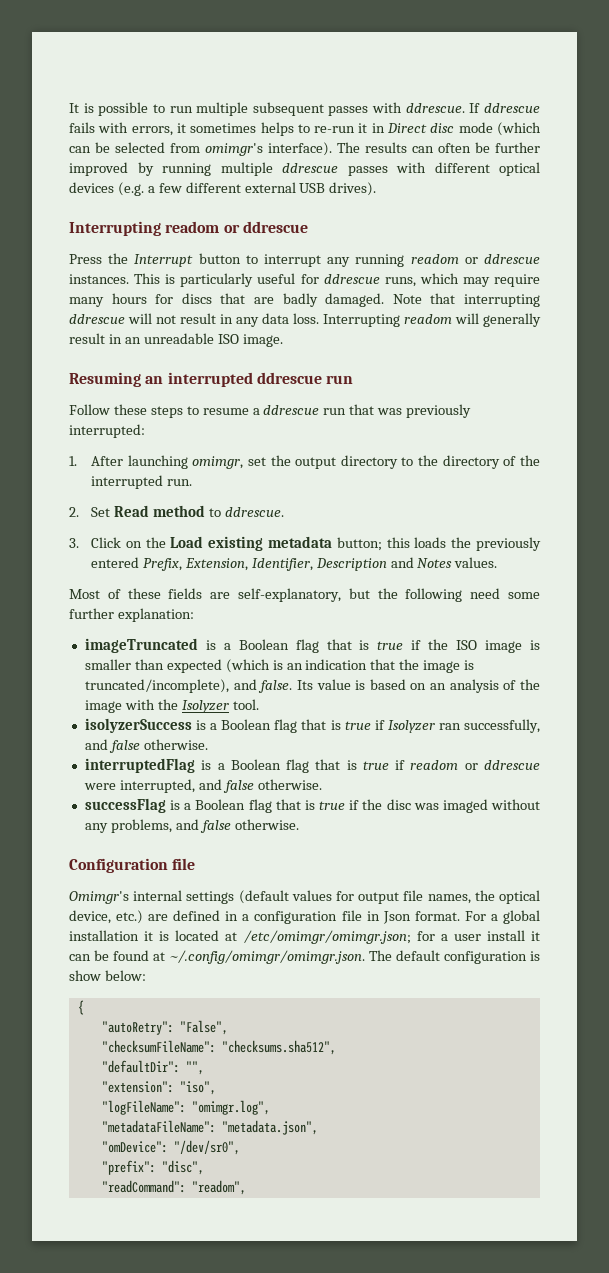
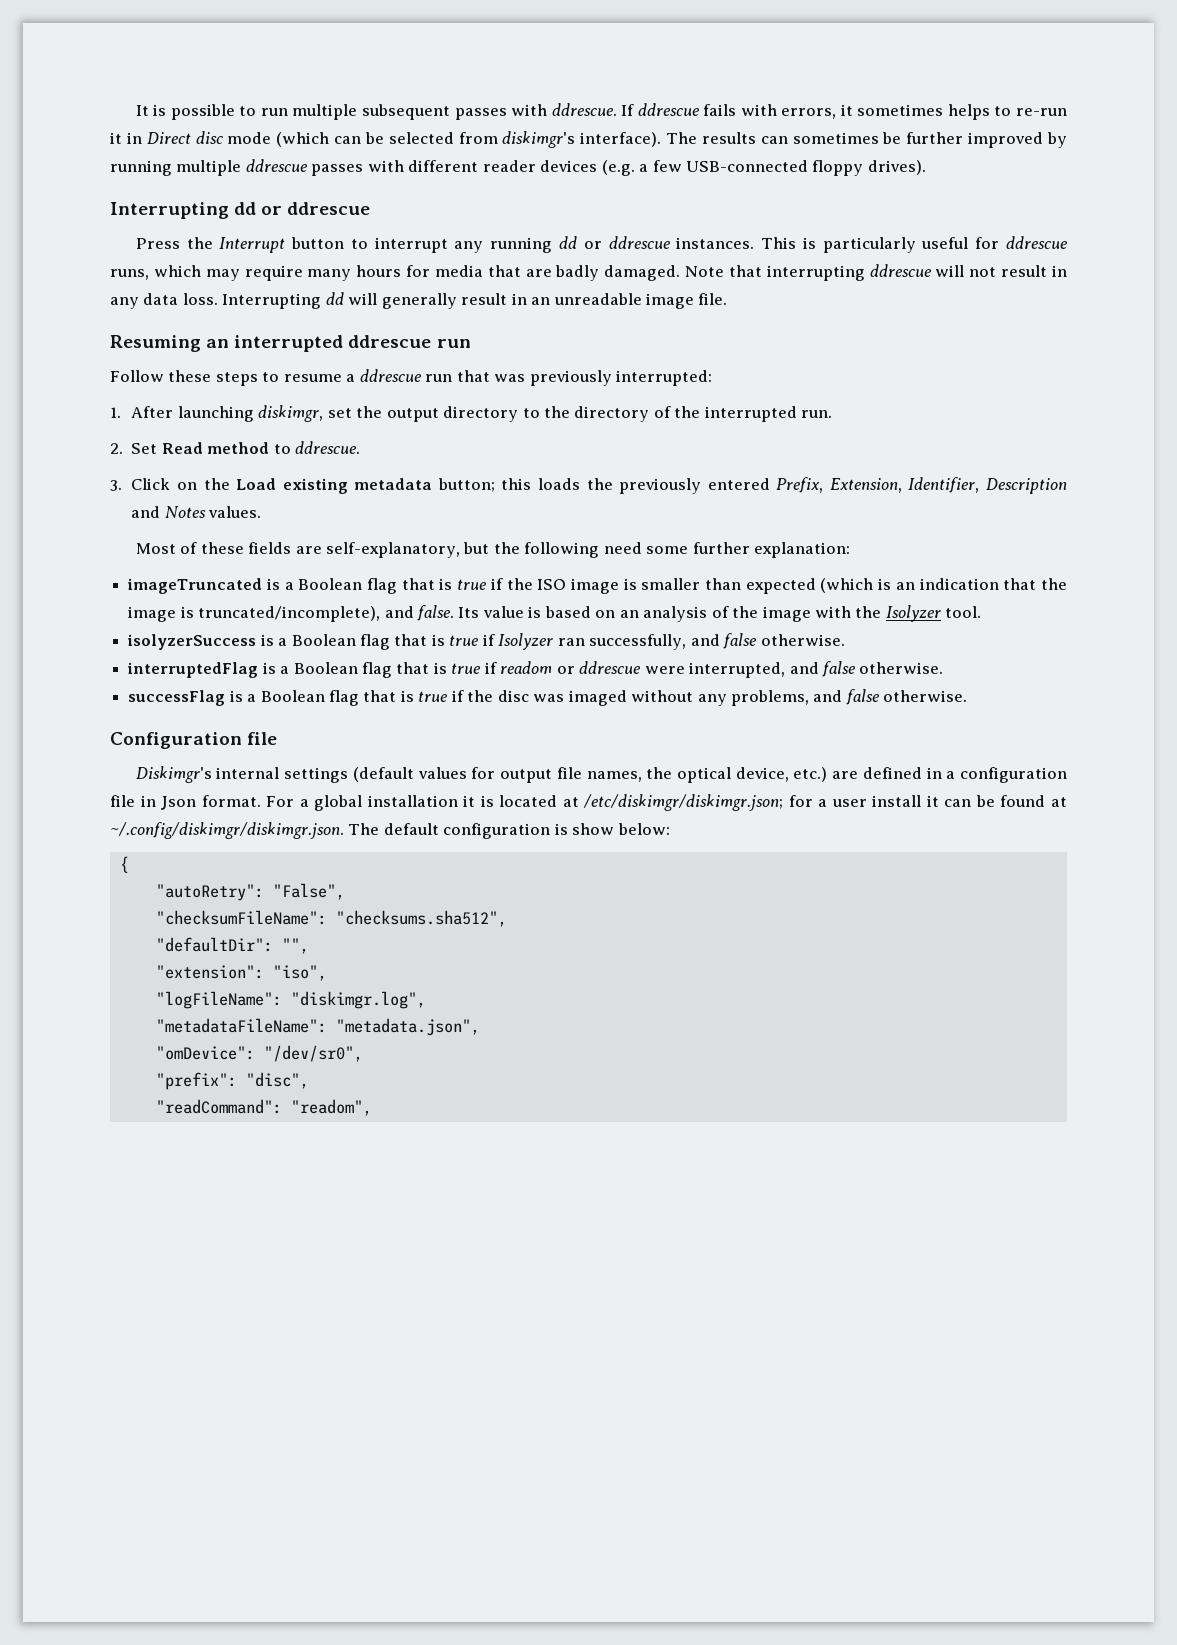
[205,143,263,156] omimgr's -> [502,131,576,148] diskimgr's
[438,143,471,153] often -> [792,132,879,144] sometimes
[499,162,540,176] optical -> [482,160,536,172] reader
[185,182,326,193] different external USB -> [686,160,864,176] USB-connected floppy
[165,221,220,233] readom -> [234,202,257,215] dd
[410,254,459,264] readom -> [558,236,577,249] dd
[181,293,212,304] discs -> [434,265,483,277] media
[404,314,452,324] readom -> [325,292,344,305] dd
[217,334,283,347] ISO image. -> [646,293,728,309] image file.
[192,456,244,469] omimgr, -> [258,405,324,422] diskimgr,
[69,891,129,904] Omimgr's -> [135,766,212,783] Diskimgr's
[243,930,411,944] /etc/omimgr/omimgr.json; -> [583,794,784,811] /etc/diskimgr/diskimgr.json;
[169,950,365,964] ~/.config/omimgr/omimgr.json. -> [110,822,344,839] ~/.config/diskimgr/diskimgr.json.
[191,1100,270,1115] "omimgr.log", -> [290,991,426,1009] "diskimgr.log",

